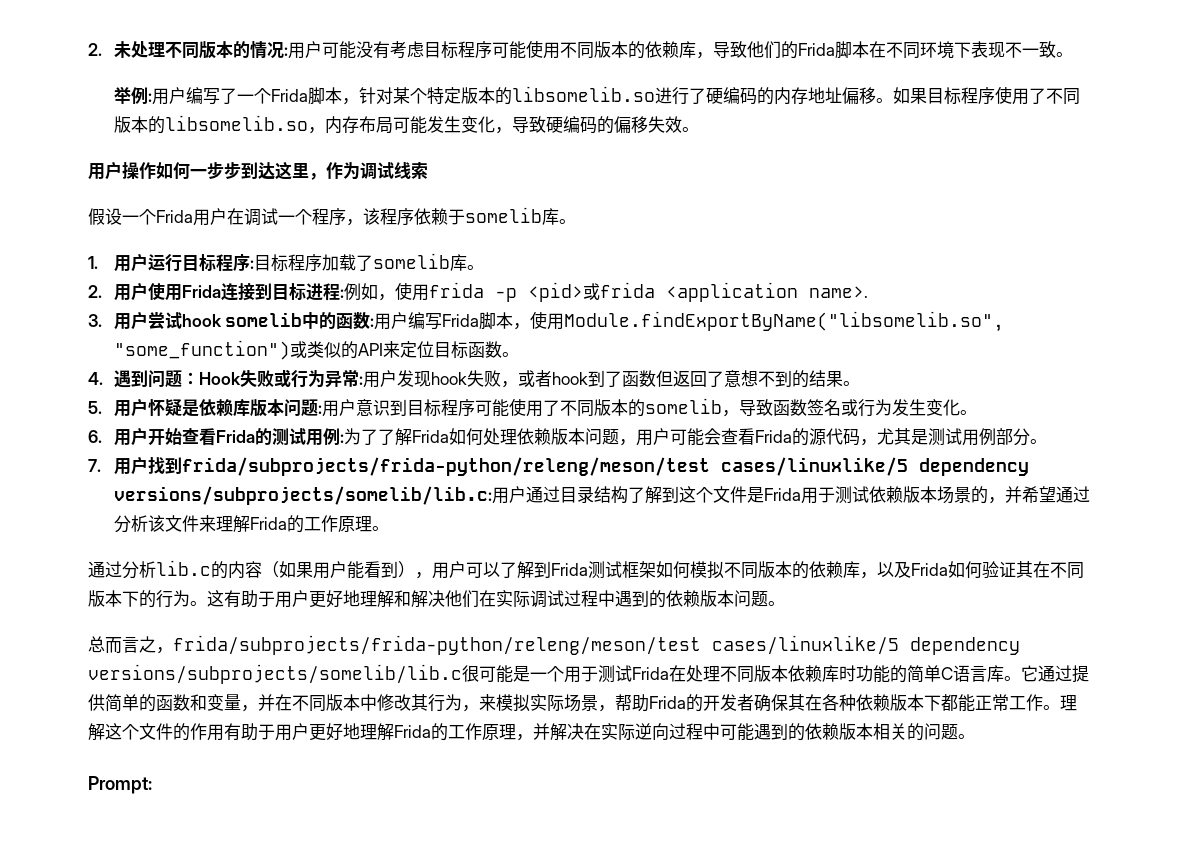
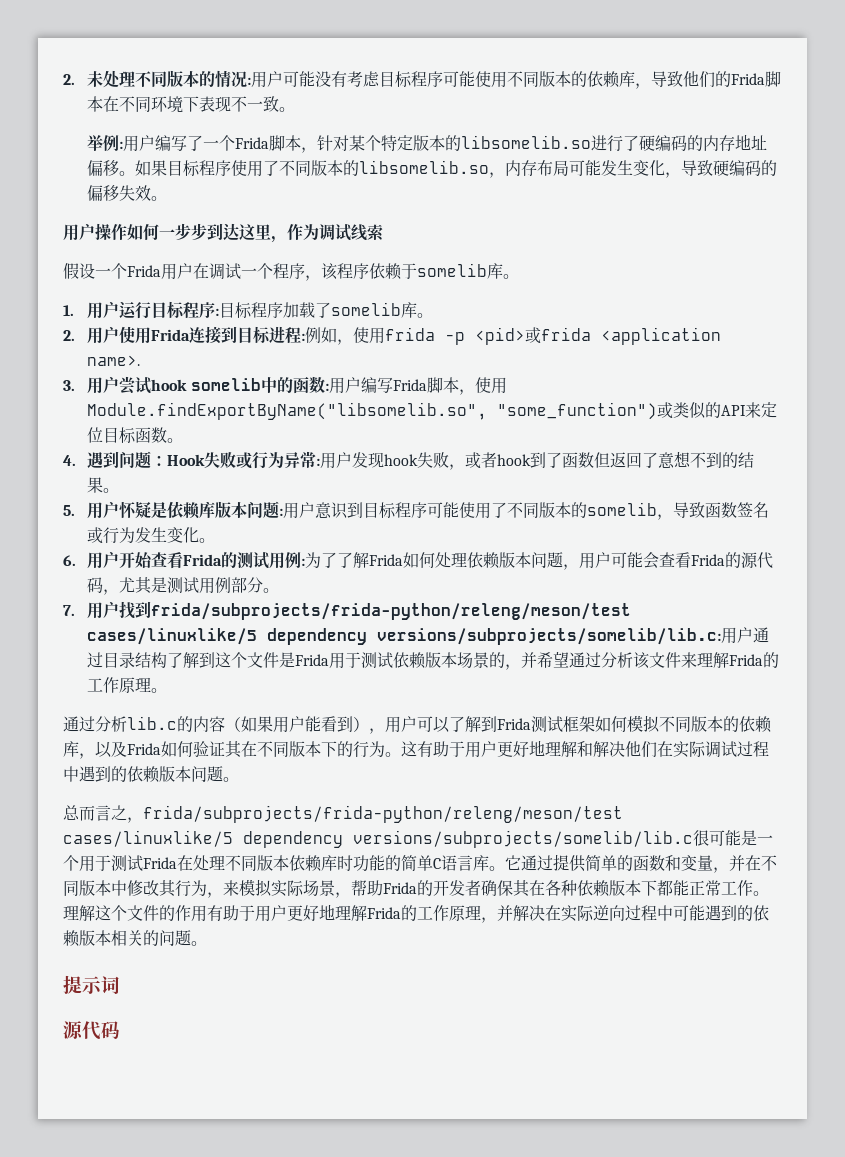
[88,776,152,794] Prompt: -> [63,975,120,994] [63,1021,120,1040] 提示词 // 源代码

